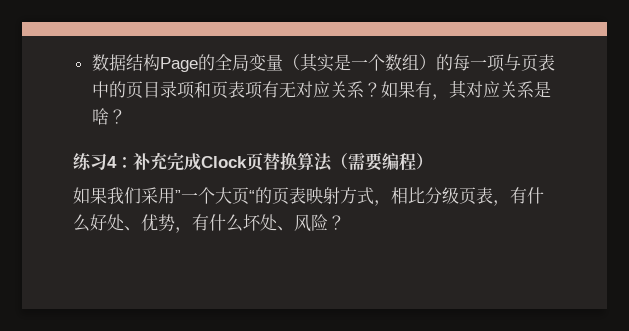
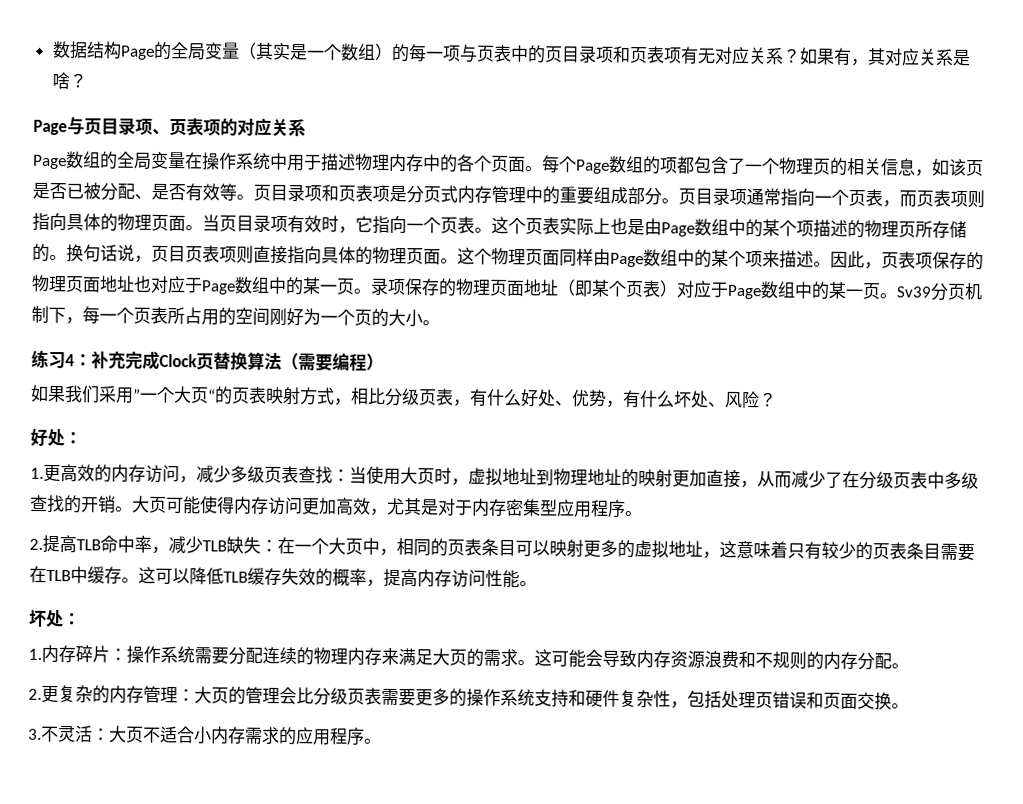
(126, 116) none -> [33,116,306,137] [33,151,984,177] [32,182,985,209] [32,212,967,239] [32,243,984,271] [31,274,983,301] [31,305,440,328] // Page与页目录项、页表项的对应关系 // Page数组的全局变量在操作系统中用于描述物理内存中的各个页面。每个Page数组的项都包含了一个物理页的相关信息，如该页是否已被分配、是否有效等。页目录项和页表项是分页式内存管理中的重要组成部分。页目录项通常指向一个页表，而页表项则指向具体的物理页面。当页目录项有效时，它指向一个页表。这个页表实际上也是由Page数组中的某个项描述的物理页所存储的。换句话说，页目页表项则直接指向具体的物理页面。这个物理页面同样由Page数组中的某个项来描述。因此，页表项保存的物理页面地址也对应于Page数组中的某一页。录项保存的物理页面地址（即某个页表）对应于Page数组中的某一页。Sv39分页机制下，每一个页表所占用的空间刚好为一个页的大小。
(345, 222) none -> [30,428,82,447] [30,464,979,490] [30,494,643,518] [29,534,975,562] [29,565,537,589] [29,609,81,628] [28,644,909,671] [28,685,909,711] [28,725,382,746] // 好处： // 1.更高效的内存访问，减少多级页表查找：当使用大页时，虚拟地址到物理地址的映射更加直接，从而减少了在分级页表中多级查找的开销。大页可能使得内存访问更加高效，尤其是对于内存密集型应用程序。 // 2.提高TLB命中率，减少TLB缺失：在一个大页中，相同的页表条目可以映射更多的虚拟地址，这意味着只有较少的页表条目需要在TLB中缓存。这可以降低TLB缓存失效的概率，提高内存访问性能。 // 坏处： // 1.内存碎片：操作系统需要分配连续的物理内存来满足大页的需求。这可能会导致内存资源浪费和不规则的内存分配。 // 2.更复杂的内存管理：大页的管理会比分级页表需要更多的操作系统支持和硬件复杂性，包括处理页错误和页面交换。 // 3.不灵活：大页不适合小内存需求的应用程序。

